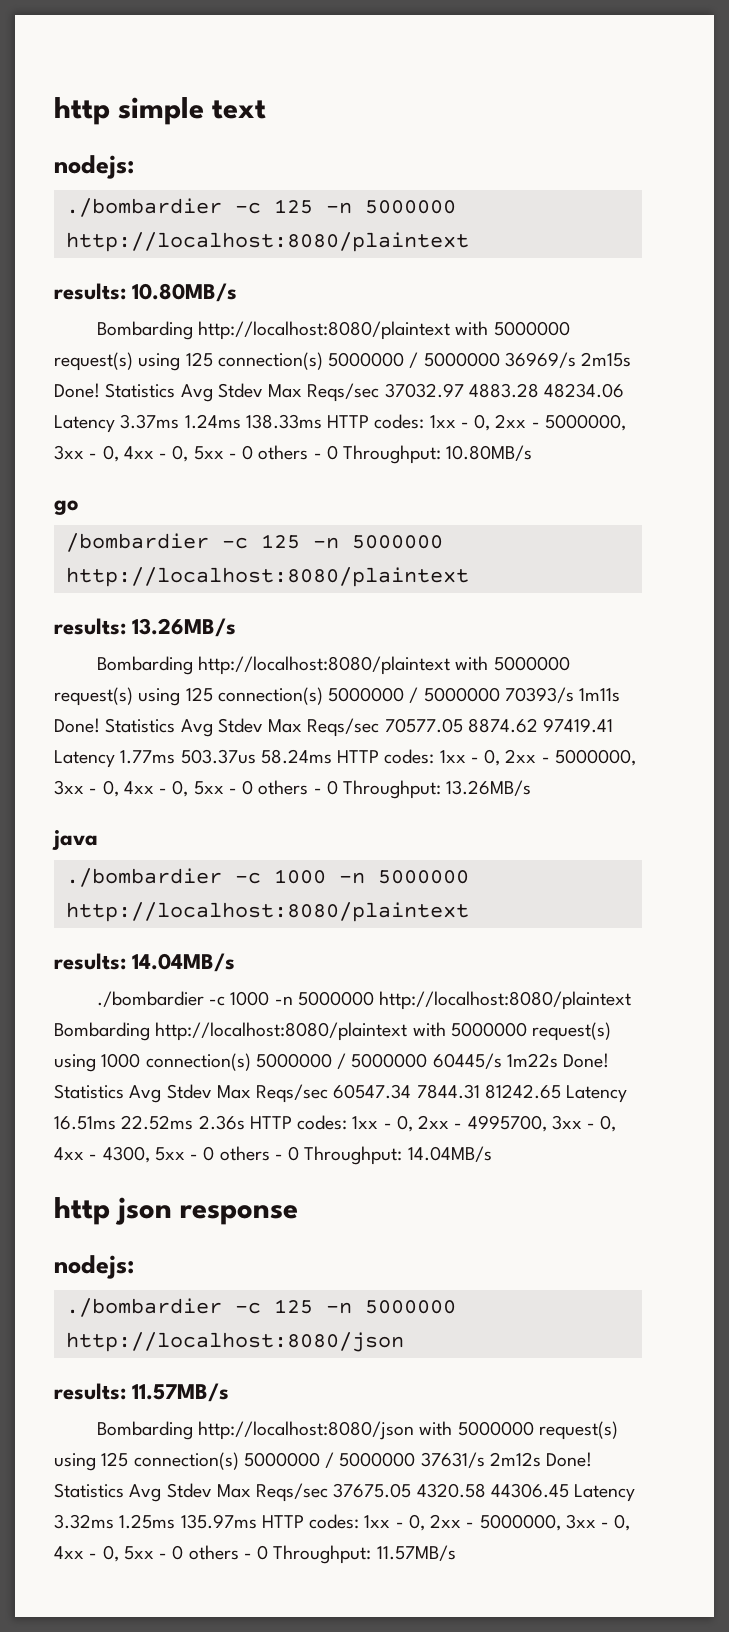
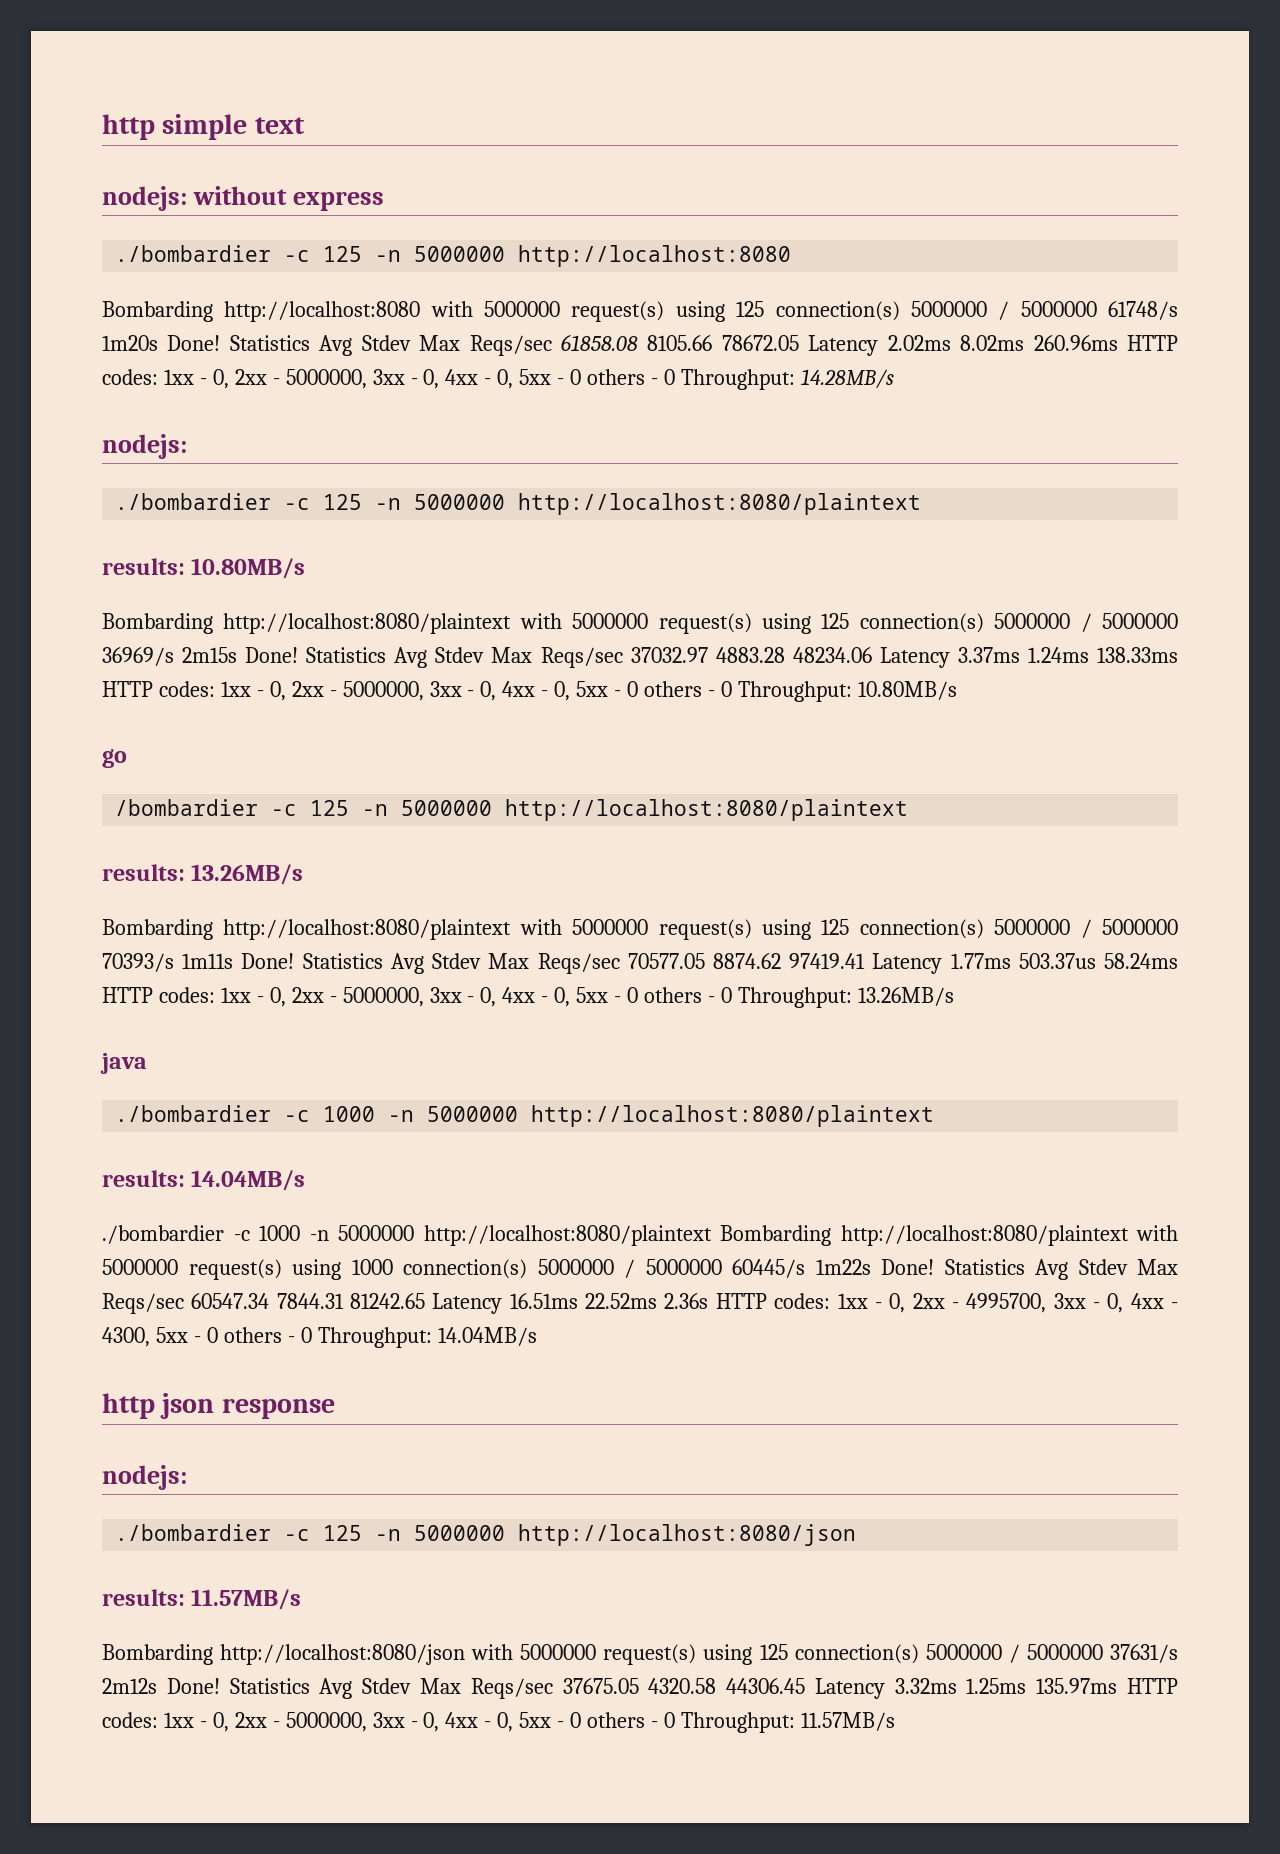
(267, 109) none -> [102,186,384,211] [115,245,792,267] [102,301,1178,322] [102,334,1179,356] [102,369,894,390] // nodejs: without express // ./bombardier -c 125 -n 5000000 http://localhost:8080 // Bombarding http://localhost:8080 with 5000000 request(s) using 125 connection(s) 5000000 / 5000000 61748/s 1m20s Done! Statistics Avg Stdev Max Reqs/sec 61858.08 8105.66 78672.05 Latency 2.02ms 8.02ms 260.96ms HTTP codes: 1xx - 0, 2xx - 5000000, 3xx - 0, 4xx - 0, 5xx - 0 others - 0 Throughput: 14.28MB/s

